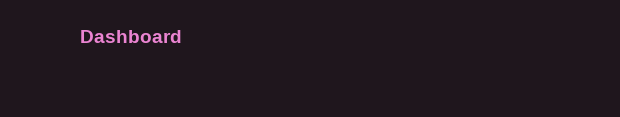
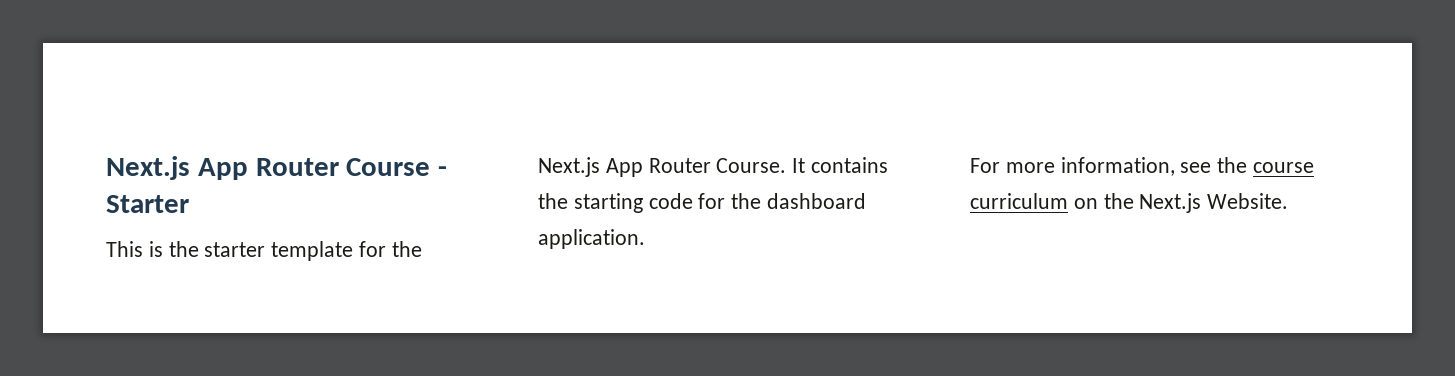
[80,30,182,43] Dashboard -> [106,156,448,180] [106,195,189,213] [106,241,422,261] [538,157,889,177] [538,193,867,213] [538,229,645,249] [970,157,1315,176] [970,193,1289,213] Next.js App Router Course - Starter // This is the starter template for the Next.js App Router Course. It contains the starting code for the dashboard application. // For more information, see the course curriculum on the Next.js Website.

